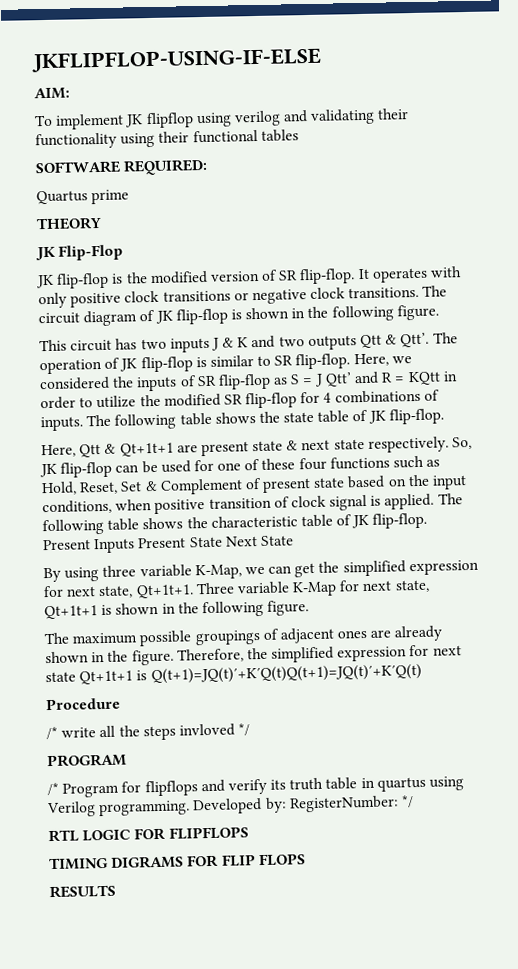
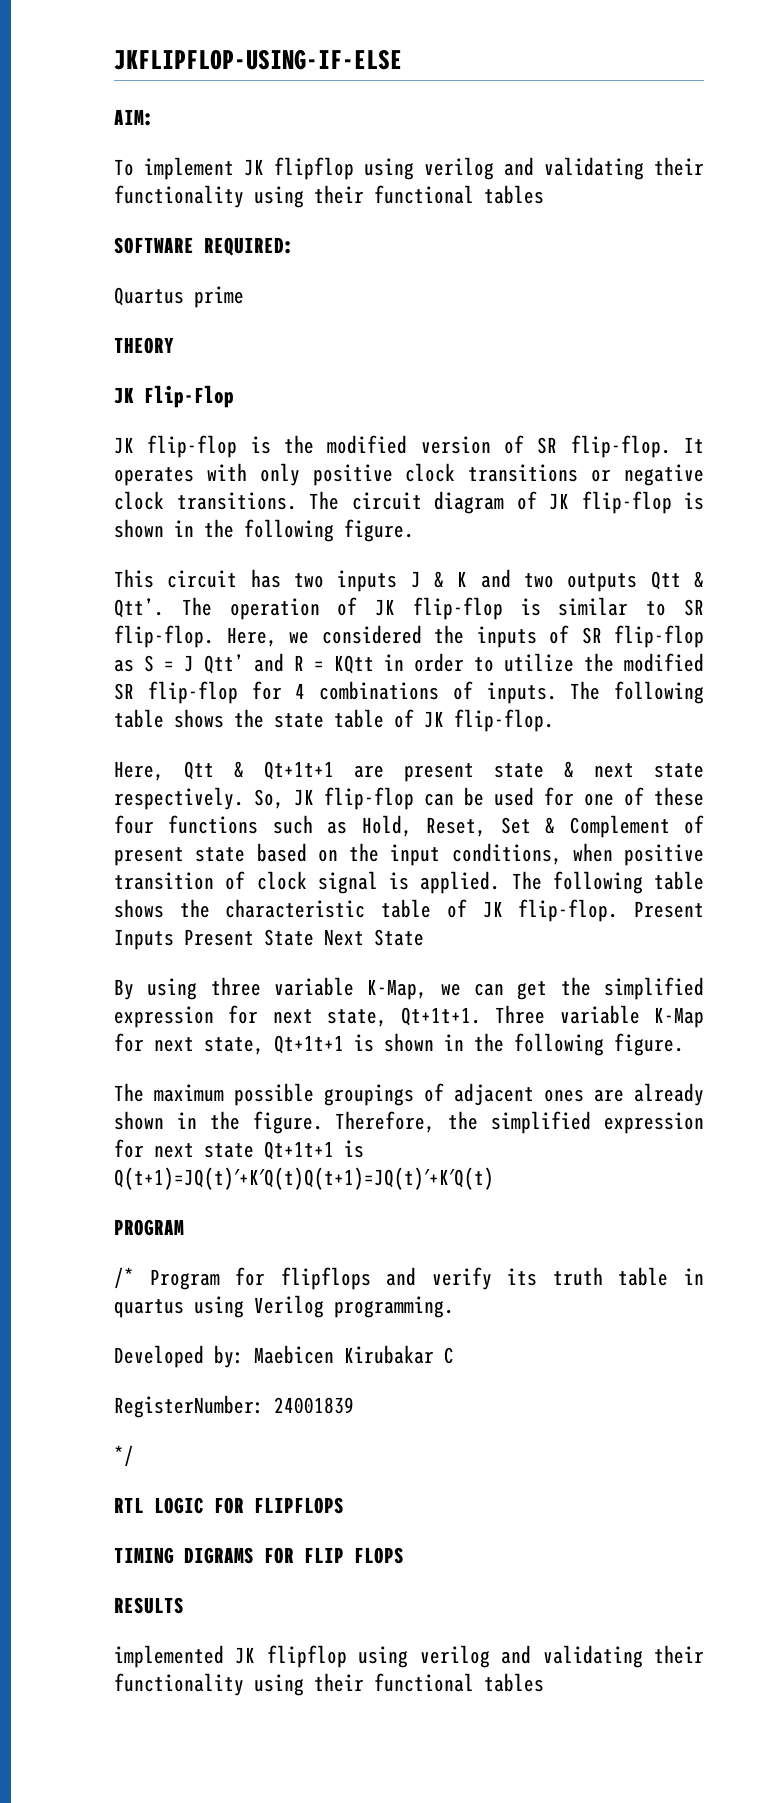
[46,697,121,711] [46,723,251,741] // Procedure // /* write all the steps invloved */ -> (494, 1178) none
(191, 808) none -> (454, 1307) //
[288,795,399,813] RegisterNumber: -> [254,1345,454,1364] [114,1395,354,1418] Maebicen Kirubakar C // RegisterNumber: 24001839 //
(116, 891) none -> [114,1645,705,1668] [114,1673,544,1696] // implemented JK flipflop using verilog and validating their functionality using their functional tables

